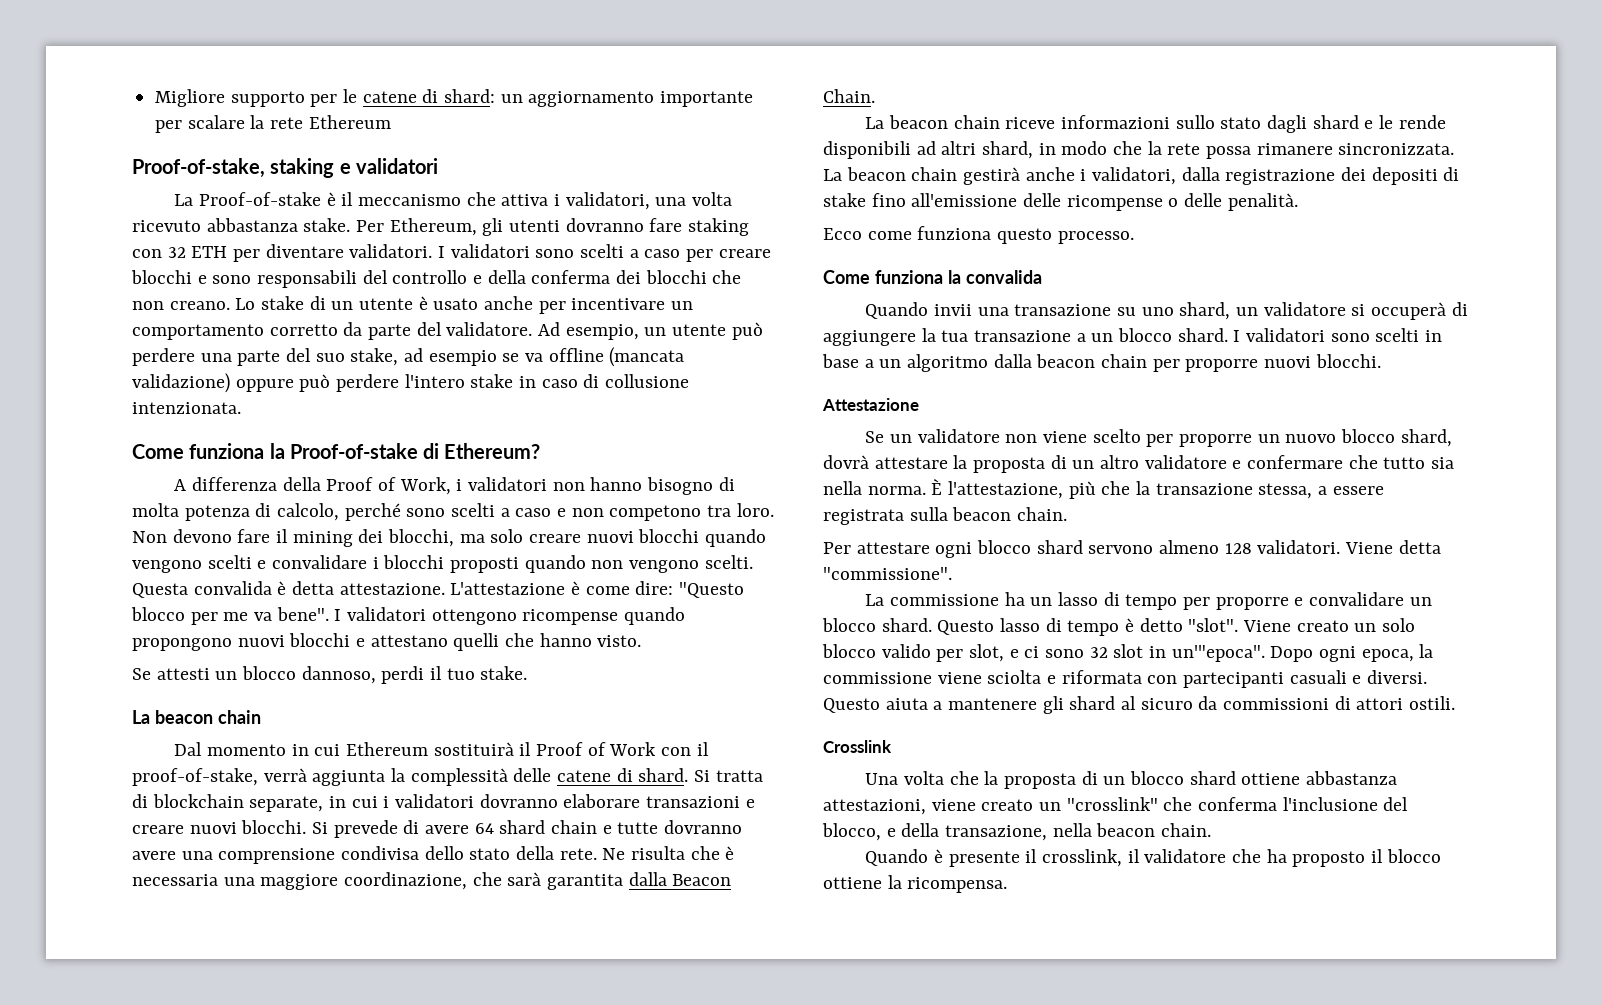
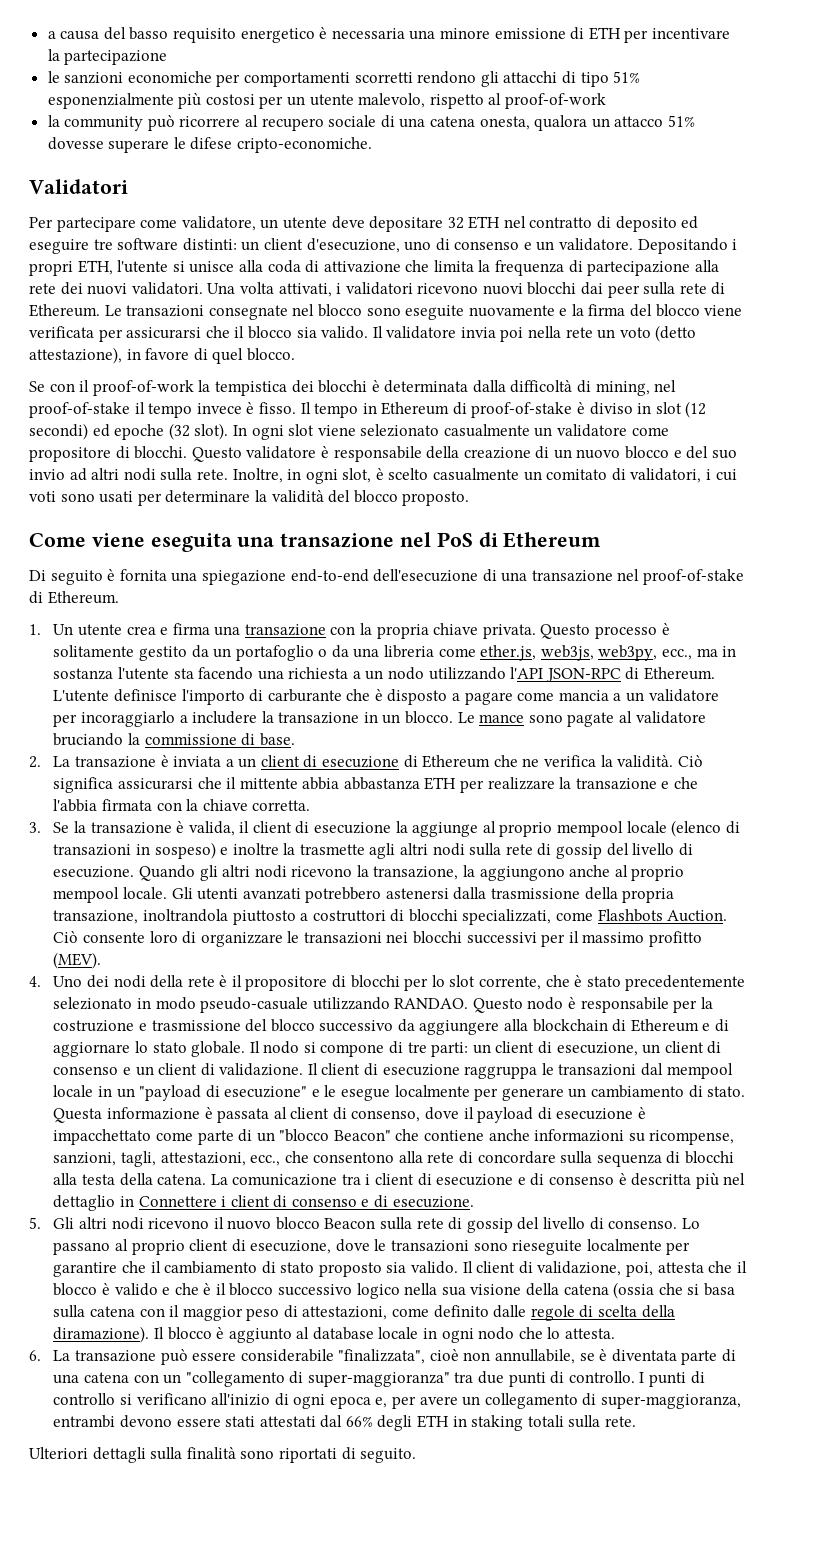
[155,89,754,107] [155,115,391,133] [132,158,438,178] [174,192,732,210] [132,218,750,236] [132,244,771,262] [131,270,742,288] [132,296,694,314] [132,322,763,340] [132,347,685,367] [132,373,690,393] [132,402,241,414] [132,443,541,459] [174,477,735,495] [132,503,774,521] [132,529,767,547] [132,555,753,573] [132,581,745,598] [131,607,686,625] [132,633,642,651] [132,666,528,684] [132,710,261,724] [174,742,709,756] [132,768,763,786] [132,794,755,812] [132,820,743,838] [132,846,735,864] [132,872,732,890] [823,89,875,103] [865,115,1446,133] [823,141,1455,159] [823,167,1460,185] [823,193,1298,211] [823,226,1134,244] [823,270,1042,284] [865,302,1468,320] [823,328,1443,346] [822,354,1381,372] [822,398,919,411] [865,429,1452,447] [823,455,1455,473] [823,479,1384,499] [823,507,1068,525] [823,540,1441,558] [823,567,952,580] [865,592,1432,610] [822,618,1416,636] [822,644,1434,662] [823,670,1428,688] [823,696,1456,714] [823,740,892,753] [865,771,1397,789] [823,797,1409,815] [822,823,1212,841] [865,849,1441,867] [823,875,1008,893] Migliore supporto per le catene di shard: un aggiornamento importante per scalare la rete Ethereum // Proof-of-stake, staking e validatori // La Proof-of-stake è il meccanismo che attiva i validatori, una volta ricevuto abbastanza stake. Per Ethereum, gli utenti dovranno fare staking con 32 ETH per diventare validatori. I validatori sono scelti a caso per creare blocchi e sono responsabili del controllo e della conferma dei blocchi che non creano. Lo stake di un utente è usato anche per incentivare un comportamento corretto da parte del validatore. Ad esempio, un utente può perdere una parte del suo stake, ad esempio se va offline (mancata validazione) oppure può perdere l'intero stake in caso di collusione intenzionata. // Come funziona la Proof-of-stake di Ethereum? // A differenza della Proof of Work, i validatori non hanno bisogno di molta potenza di calcolo, perché sono scelti a caso e non competono tra loro. Non devono fare il mining dei blocchi, ma solo creare nuovi blocchi quando vengono scelti e convalidare i blocchi proposti quando non vengono scelti. Questa convalida è detta attestazione. L'attestazione è come dire: "Questo blocco per me va bene". I validatori ottengono ricompense quando propongono nuovi blocchi e attestano quelli che hanno visto. // Se attesti un blocco dannoso, perdi il tuo stake. // La beacon chain // Dal momento in cui Ethereum sostituirà il Proof of Work con il proof-of-stake, verrà aggiunta la complessità delle catene di shard. Si tratta di blockchain separate, in cui i validatori dovranno elaborare transazioni e creare nuovi blocchi. Si prevede di avere 64 shard chain e tutte dovranno avere una comprensione condivisa dello stato della rete. Ne risulta che è necessaria una maggiore coordinazione, che sarà garantita dalla Beacon Chain. // La beacon chain riceve informazioni sullo stato dagli shard e le rende disponibili ad altri shard, in modo che la rete possa rimanere sincronizzata. La beacon chain gestirà anche i validatori, dalla registrazione dei depositi di stake fino all'emissione delle ricompense o delle penalità. // Ecco come funziona questo processo. // Come funziona la convalida // Quando invii una transazione su uno shard, un validatore si occuperà di aggiungere la tua transazione a un blocco shard. I validatori sono scelti in base a un algoritmo dalla beacon chain per proporre nuovi blocchi. // Attestazione // Se un validatore non viene scelto per proporre un nuovo blocco shard, dovrà attestare la proposta di un altro validatore e confermare che tutto sia nella norma. È l'attestazione, più che la transazione stessa, a essere registrata sulla beacon chain. // Per attestare ogni blocco shard servono almeno 128 validatori. Viene detta "commissione". // La commissione ha un lasso di tempo per proporre e convalidare un blocco shard. Questo lasso di tempo è detto "slot". Viene creato un solo blocco valido per slot, e ci sono 32 slot in un'"epoca". Dopo ogni epoca, la commissione viene sciolta e riformata con partecipanti casuali e diversi. Questo aiuta a mantenere gli shard al sicuro da commissioni di attori ostili. // Crosslink // Una volta che la proposta di un blocco shard ottiene abbastanza attestazioni, viene creato un "crosslink" che conferma l'inclusione del blocco, e della transazione, nella beacon chain. // Quando è presente il crosslink, il validatore che ha proposto il blocco ottiene la ricompensa. -> [47,27,730,43] [47,49,168,65] [47,71,641,87] [47,92,607,109] [47,115,695,131] [47,137,373,153] [29,179,128,194] [29,216,699,232] [29,238,738,254] [29,260,719,276] [29,282,726,298] [29,304,743,320] [29,325,697,342] [29,347,295,364] [29,380,677,396] [29,401,707,418] [29,423,669,440] [29,446,737,462] [29,468,737,484] [29,490,470,506] [29,532,602,552] [29,569,745,585] [29,591,119,604] [29,623,670,639] [53,645,737,661] [53,667,715,682] [53,689,719,705] [53,711,706,727] [53,733,295,746] [29,755,703,768] [53,777,698,793] [53,799,311,812] [29,820,740,837] [53,842,693,859] [53,865,685,881] [53,887,675,903] [53,909,728,925] [53,931,702,947] [53,952,102,969] [29,975,746,991] [53,997,713,1013] [53,1019,729,1035] [53,1041,722,1057] [53,1063,733,1079] [53,1085,746,1101] [53,1107,646,1123] [53,1129,735,1145] [53,1151,734,1167] [53,1172,746,1189] [53,1195,474,1211] [29,1217,700,1233] [53,1239,691,1255] [53,1261,747,1277] [53,1282,735,1299] [53,1305,675,1321] [53,1326,615,1343] [29,1349,736,1365] [53,1371,705,1387] [53,1393,741,1409] [53,1415,636,1431] [29,1447,417,1463] a causa del basso requisito energetico è necessaria una minore emissione di ETH per incentivare la partecipazione // le sanzioni economiche per comportamenti scorretti rendono gli attacchi di tipo 51% esponenzialmente più costosi per un utente malevolo, rispetto al proof-of-work // la community può ricorrere al recupero sociale di una catena onesta, qualora un attacco 51% dovesse superare le difese cripto-economiche. // Validatori // Per partecipare come validatore, un utente deve depositare 32 ETH nel contratto di deposito ed eseguire tre software distinti: un client d'esecuzione, uno di consenso e un validatore. Depositando i propri ETH, l'utente si unisce alla coda di attivazione che limita la frequenza di partecipazione alla rete dei nuovi validatori. Una volta attivati, i validatori ricevono nuovi blocchi dai peer sulla rete di Ethereum. Le transazioni consegnate nel blocco sono eseguite nuovamente e la firma del blocco viene verificata per assicurarsi che il blocco sia valido. Il validatore invia poi nella rete un voto (detto attestazione), in favore di quel blocco. // Se con il proof-of-work la tempistica dei blocchi è determinata dalla difficoltà di mining, nel proof-of-stake il tempo invece è fisso. Il tempo in Ethereum di proof-of-stake è diviso in slot (12 secondi) ed epoche (32 slot). In ogni slot viene selezionato casualmente un validatore come propositore di blocchi. Questo validatore è responsabile della creazione di un nuovo blocco e del suo invio ad altri nodi sulla rete. Inoltre, in ogni slot, è scelto casualmente un comitato di validatori, i cui voti sono usati per determinare la validità del blocco proposto. // Come viene eseguita una transazione nel PoS di Ethereum // Di seguito è fornita una spiegazione end-to-end dell'esecuzione di una transazione nel proof-of-stake di Ethereum. // 1. Un utente crea e firma una transazione con la propria chiave privata. Questo processo è solitamente gestito da un portafoglio o da una libreria come ether.js, web3js, web3py, ecc., ma in sostanza l'utente sta facendo una richiesta a un nodo utilizzando l'API JSON-RPC di Ethereum. L'utente definisce l'importo di carburante che è disposto a pagare come mancia a un validatore per incoraggiarlo a includere la transazione in un blocco. Le mance sono pagate al validatore bruciando la commissione di base. // 2. La transazione è inviata a un client di esecuzione di Ethereum che ne verifica la validità. Ciò significa assicurarsi che il mittente abbia abbastanza ETH per realizzare la transazione e che l'abbia firmata con la chiave corretta. // 3. Se la transazione è valida, il client di esecuzione la aggiunge al proprio mempool locale (elenco di transazioni in sospeso) e inoltre la trasmette agli altri nodi sulla rete di gossip del livello di esecuzione. Quando gli altri nodi ricevono la transazione, la aggiungono anche al proprio mempool locale. Gli utenti avanzati potrebbero astenersi dalla trasmissione della propria transazione, inoltrandola piuttosto a costruttori di blocchi specializzati, come Flashbots Auction. Ciò consente loro di organizzare le transazioni nei blocchi successivi per il massimo profitto (MEV). // 4. Uno dei nodi della rete è il propositore di blocchi per lo slot corrente, che è stato precedentemente selezionato in modo pseudo-casuale utilizzando RANDAO. Questo nodo è responsabile per la costruzione e trasmissione del blocco successivo da aggiungere alla blockchain di Ethereum e di aggiornare lo stato globale. Il nodo si compone di tre parti: un client di esecuzione, un client di consenso e un client di validazione. Il client di esecuzione raggruppa le transazioni dal mempool locale in un "payload di esecuzione" e le esegue localmente per generare un cambiamento di stato. Questa informazione è passata al client di consenso, dove il payload di esecuzione è impacchettato come parte di un "blocco Beacon" che contiene anche informazioni su ricompense, sanzioni, tagli, attestazioni, ecc., che consentono alla rete di concordare sulla sequenza di blocchi alla testa della catena. La comunicazione tra i client di esecuzione e di consenso è descritta più nel dettaglio in Connettere i client di consenso e di esecuzione. // 5. Gli altri nodi ricevono il nuovo blocco Beacon sulla rete di gossip del livello di consenso. Lo passano al proprio client di esecuzione, dove le transazioni sono rieseguite localmente per garantire che il cambiamento di stato proposto sia valido. Il client di validazione, poi, attesta che il blocco è valido e che è il blocco successivo logico nella sua visione della catena (ossia che si basa sulla catena con il maggior peso di attestazioni, come definito dalle regole di scelta della diramazione). Il blocco è aggiunto al database locale in ogni nodo che lo attesta. // 6. La transazione può essere considerabile "finalizzata", cioè non annullabile, se è diventata parte di una catena con un "collegamento di super-maggioranza" tra due punti di controllo. I punti di controllo si verificano all'inizio di ogni epoca e, per avere un collegamento di super-maggioranza, entrambi devono essere stati attestati dal 66% degli ETH in staking totali sulla rete. // Ulteriori dettagli sulla finalità sono riportati di seguito.

